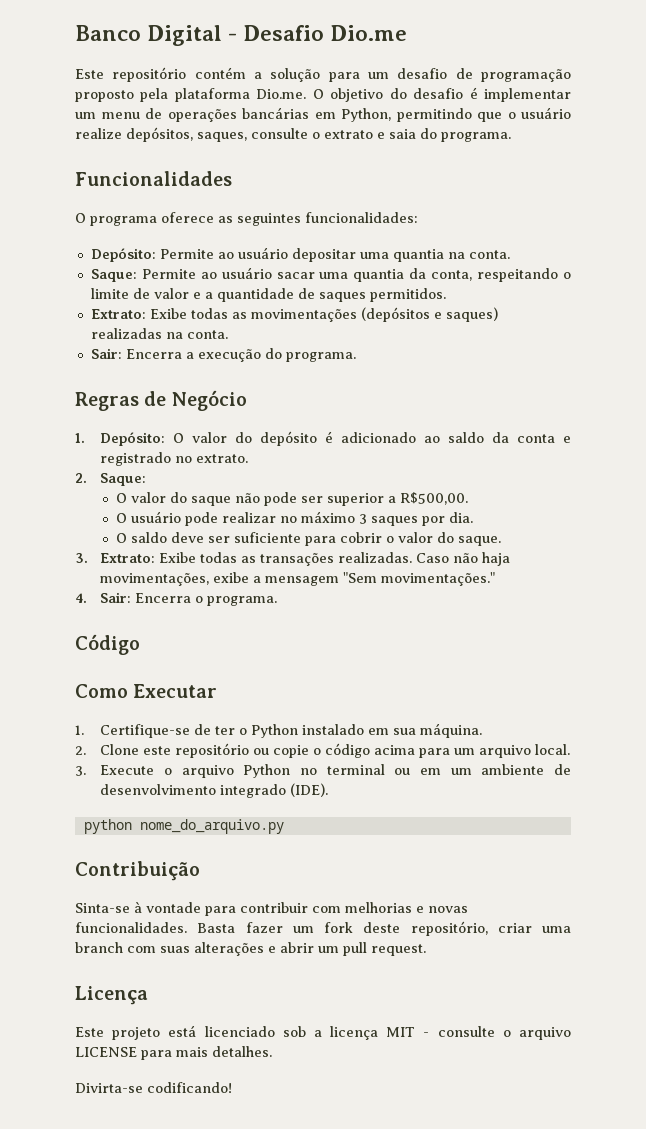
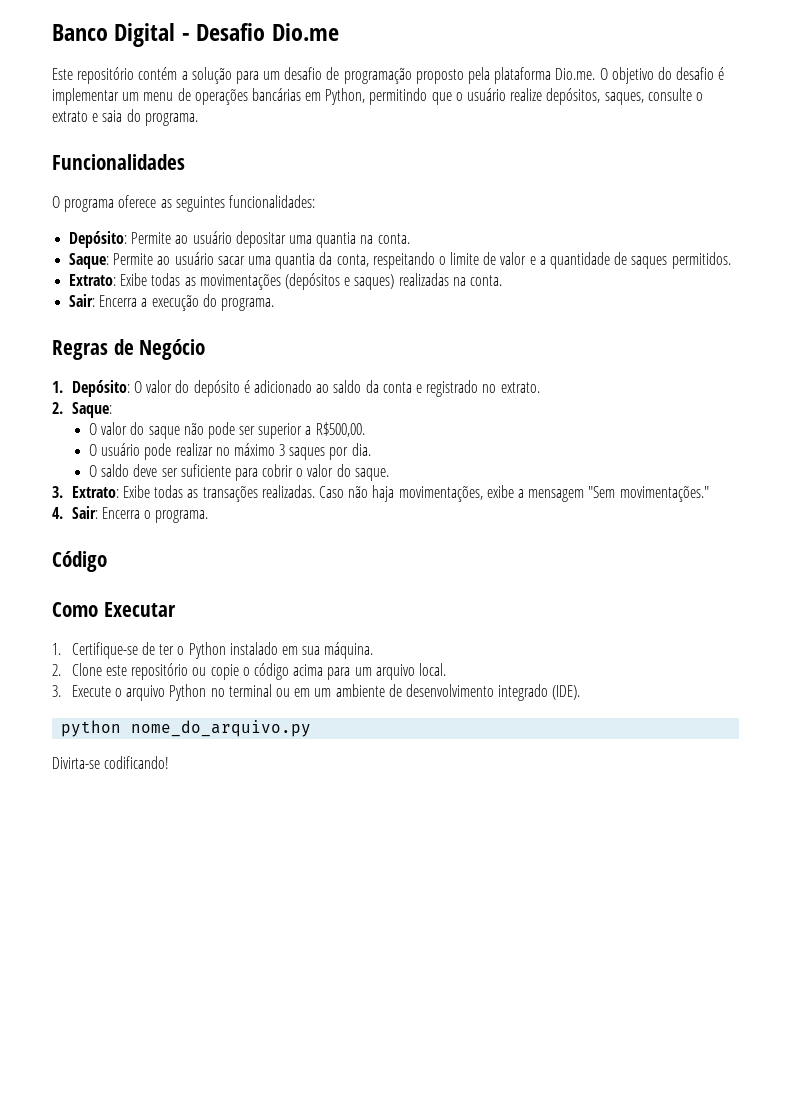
[75,861,200,881] [75,901,468,916] [75,921,571,936] [75,942,426,956] [75,986,148,1005] [75,1025,571,1040] [75,1046,272,1060] // Contribuição // Sinta-se à vontade para contribuir com melhorias e novas funcionalidades. Basta fazer um fork deste repositório, criar uma branch com suas alterações e abrir um pull request. // Licença // Este projeto está licenciado sob a licença MIT - consulte o arquivo LICENSE para mais detalhes. -> (312, 728) none

